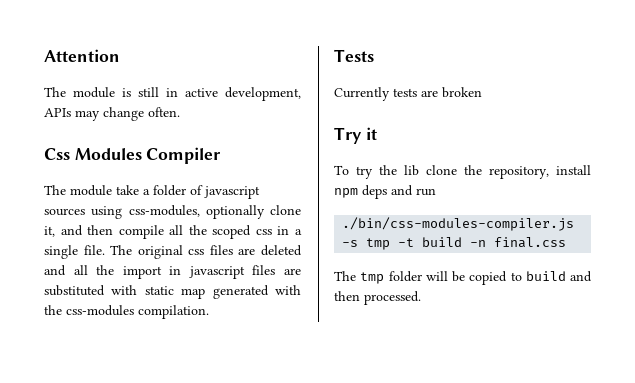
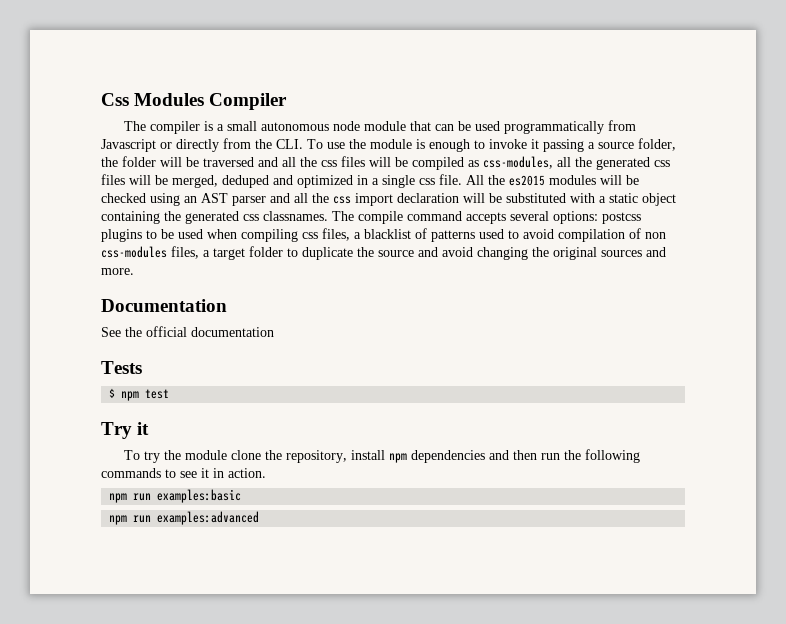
[44,49,120,62] [44,87,301,101] [44,107,180,121] [44,147,222,164] [44,185,260,199] [44,205,301,219] [44,225,302,239] [44,245,303,259] [44,265,301,279] [44,285,301,299] [44,305,209,319] [334,49,374,62] [334,87,482,101] Attention // The module is still in active development, APIs may change often. // Css Modules Compiler // The module take a folder of javascript sources using css-modules, optionally clone it, and then compile all the scoped css in a single file. The original css files are deleted and all the import in javascript files are substituted with static map generated with the css-modules compilation. // Tests // Currently tests are broken -> [101,93,288,110] [123,120,636,134] [101,138,676,152] [101,156,670,170] [101,174,639,188] [101,193,676,206] [101,211,641,224] [101,228,666,242] [101,246,666,260] [101,268,134,275] [101,299,227,312] [101,326,274,337] [101,361,142,374] [109,388,170,401] Css Modules Compiler // The compiler is a small autonomous node module that can be used programmatically from Javascript or directly from the CLI. To use the module is enough to invoke it passing a source folder, the folder will be traversed and all the css files will be compiled as css-modules, all the generated css files will be merged, deduped and optimized in a single css file. All the es2015 modules will be checked using an AST parser and all the css import declaration will be substituted with a static object containing the generated css classnames. The compile command accepts several options: postcss plugins to be used when compiling css files, a blacklist of patterns used to avoid compilation of non css-modules files, a target folder to duplicate the source and avoid changing the original sources and more. // Documentation // See the official documentation // Tests // $ npm test
[404,165,419,176] lib -> [184,450,227,460] module
[362,185,436,199] [342,217,575,231] [342,237,567,250] [334,271,592,285] [334,291,421,305] deps and run // ./bin/css-modules-compiler.js -s tmp -t build -n final.css // The tmp folder will be copied to build and then processed. -> [410,449,640,463] [101,468,266,478] [109,489,242,503] [109,511,260,525] dependencies and then run the following commands to see it in action. // npm run examples:basic // npm run examples:advanced

